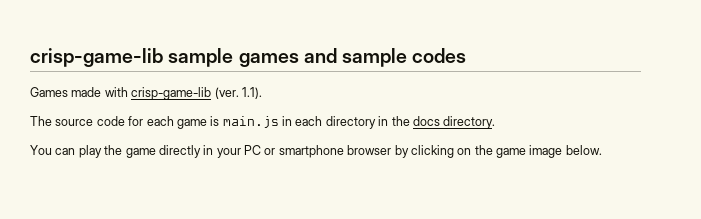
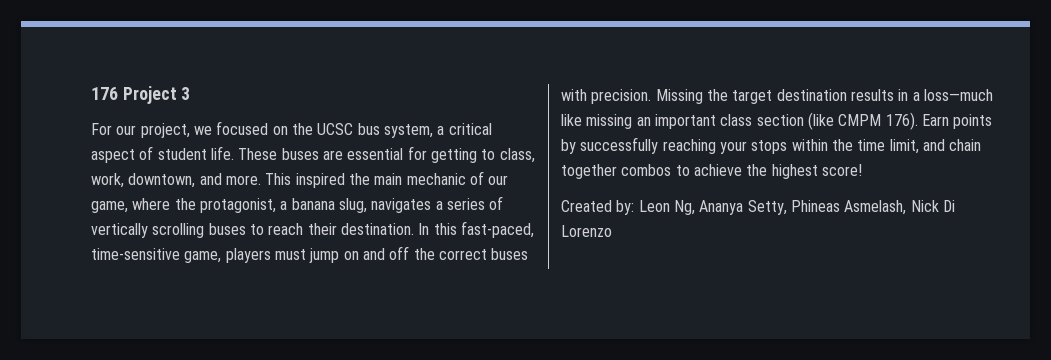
[30,48,467,67] [30,87,262,100] [30,116,496,129] [30,145,602,158] crisp-game-lib sample games and sample codes // Games made with crisp-game-lib (ver. 1.1). // The source code for each game is main.js in each directory in the docs directory. // You can play the game directly in your PC or smartphone browser by clicking on the game image below. -> [91,86,191,104] [91,121,492,138] [91,146,535,163] [91,171,509,188] [91,196,504,213] [91,221,534,238] [91,246,529,263] [561,89,993,104] [561,112,993,130] [561,137,982,154] [561,164,862,179] [561,200,955,215] [561,225,612,237] 176 Project 3 // For our project, we focused on the UCSC bus system, a critical aspect of student life. These buses are essential for getting to class, work, downtown, and more. This inspired the main mechanic of our game, where the protagonist, a banana slug, navigates a series of vertically scrolling buses to reach their destination. In this fast-paced, time-sensitive game, players must jump on and off the correct buses with precision. Missing the target destination results in a loss—much like missing an important class section (like CMPM 176). Earn points by successfully reaching your stops within the time limit, and chain together combos to achieve the highest score! // Created by: Leon Ng, Ananya Setty, Phineas Asmelash, Nick Di Lorenzo

